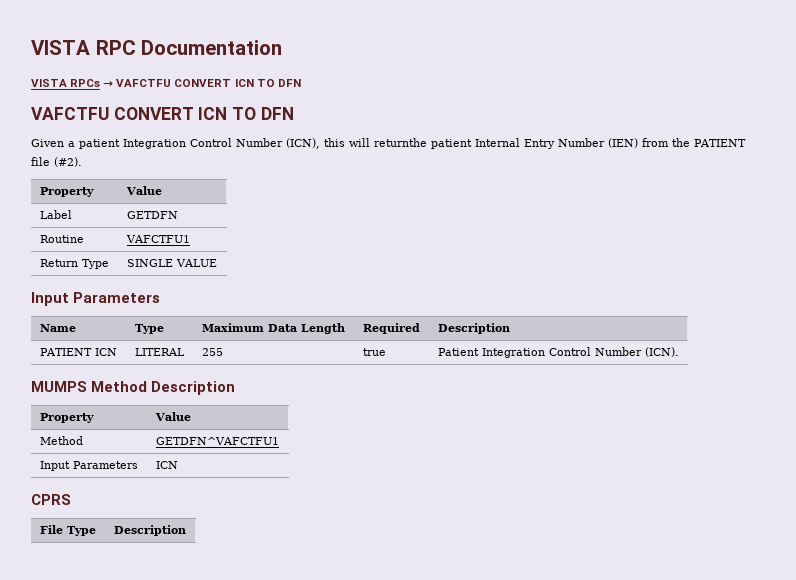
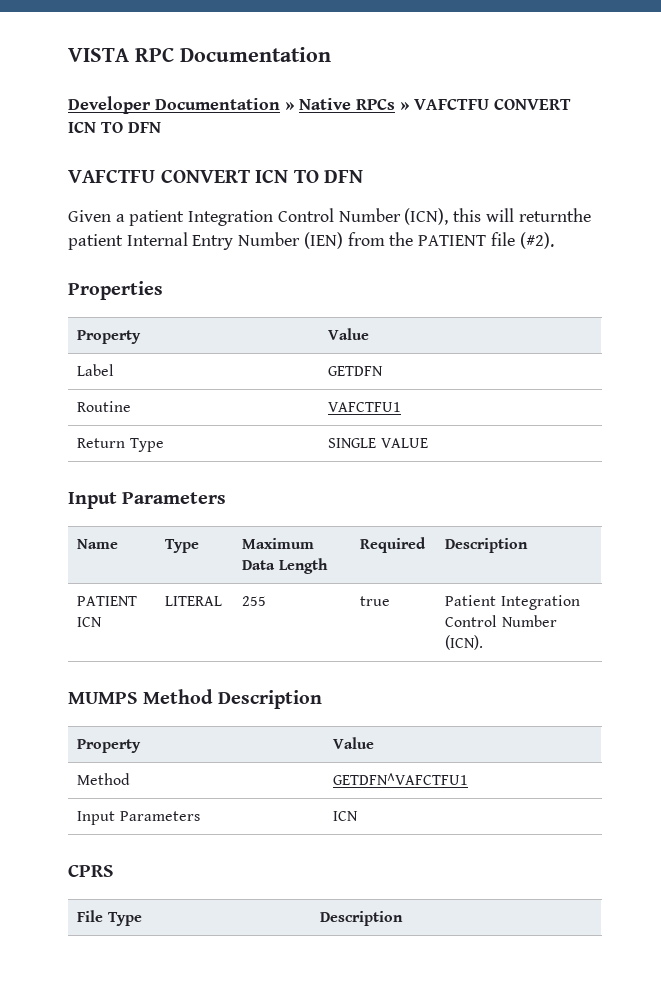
[31,79,114,87] VISTA RPCs → -> [68,96,409,114] Developer Documentation » Native RPCs »
(82, 162) none -> [68,281,163,300] // Properties

